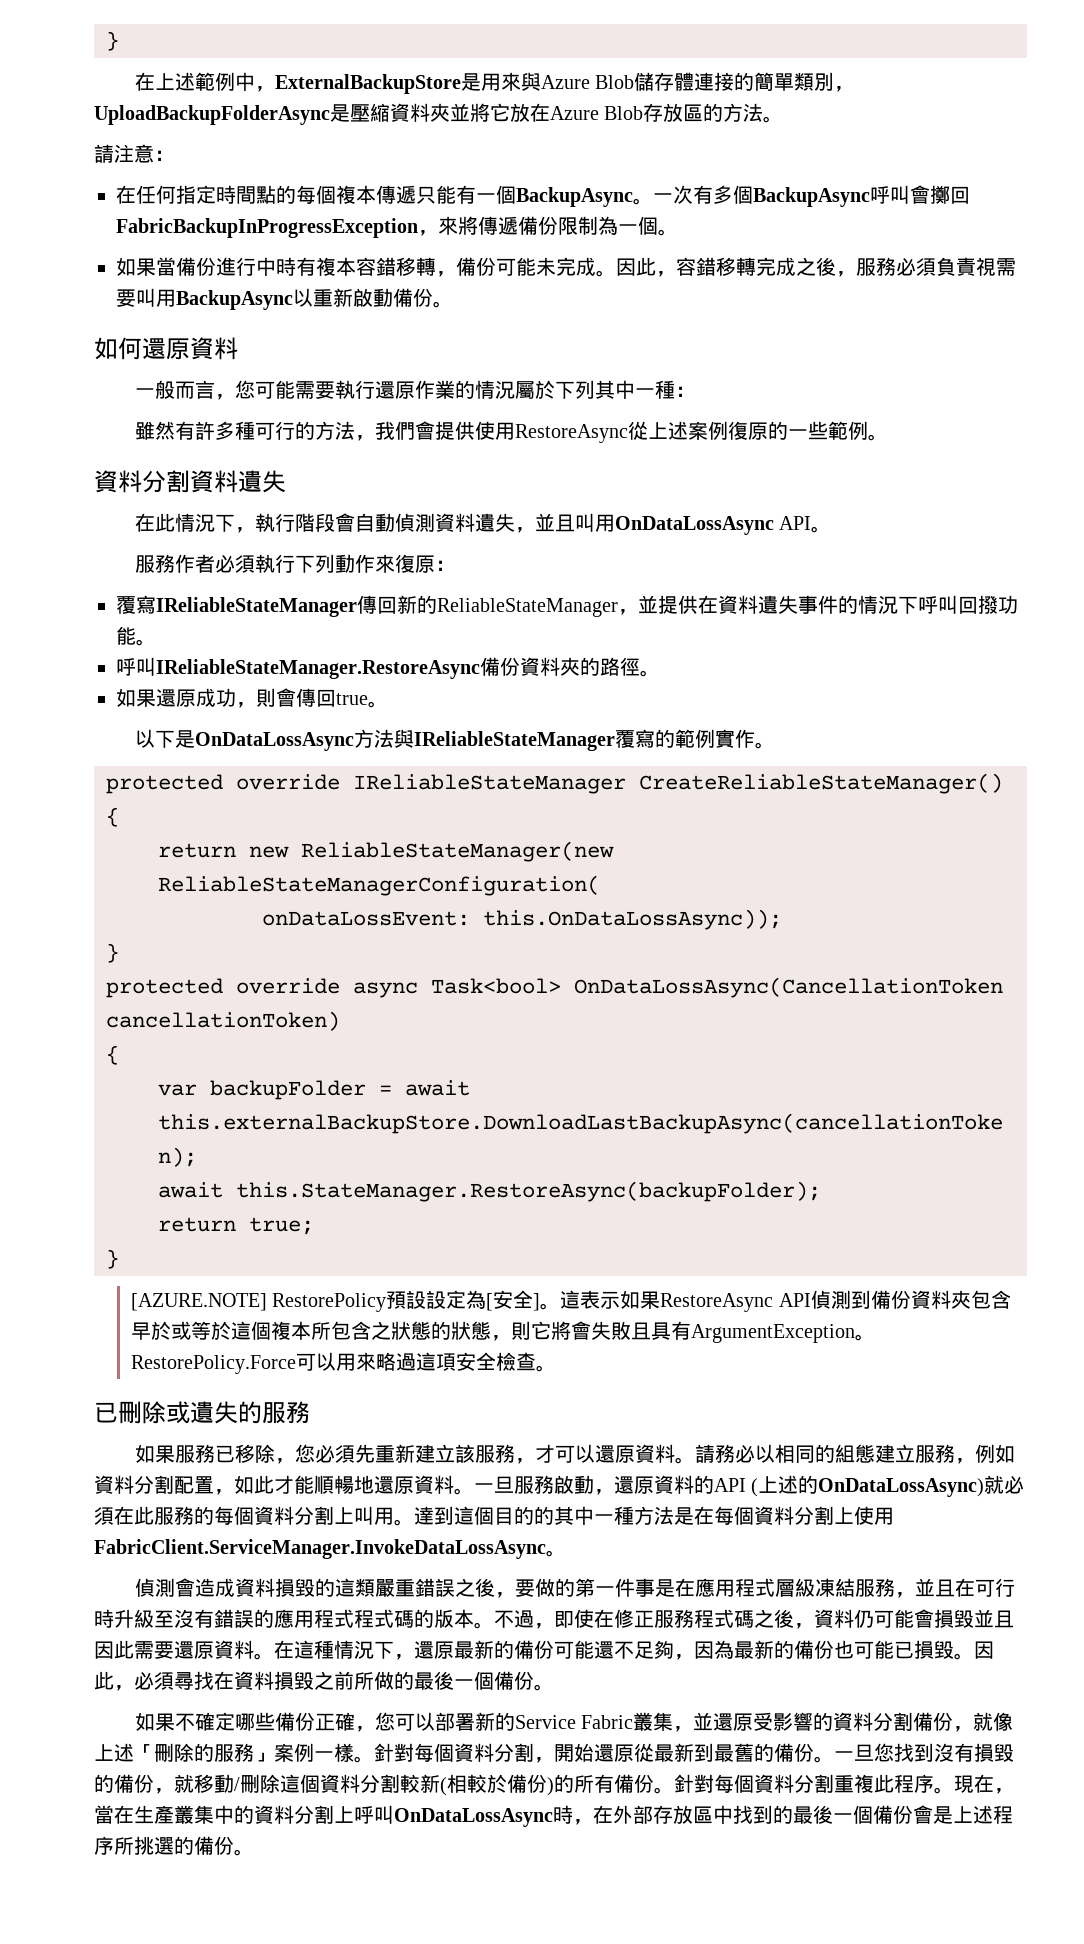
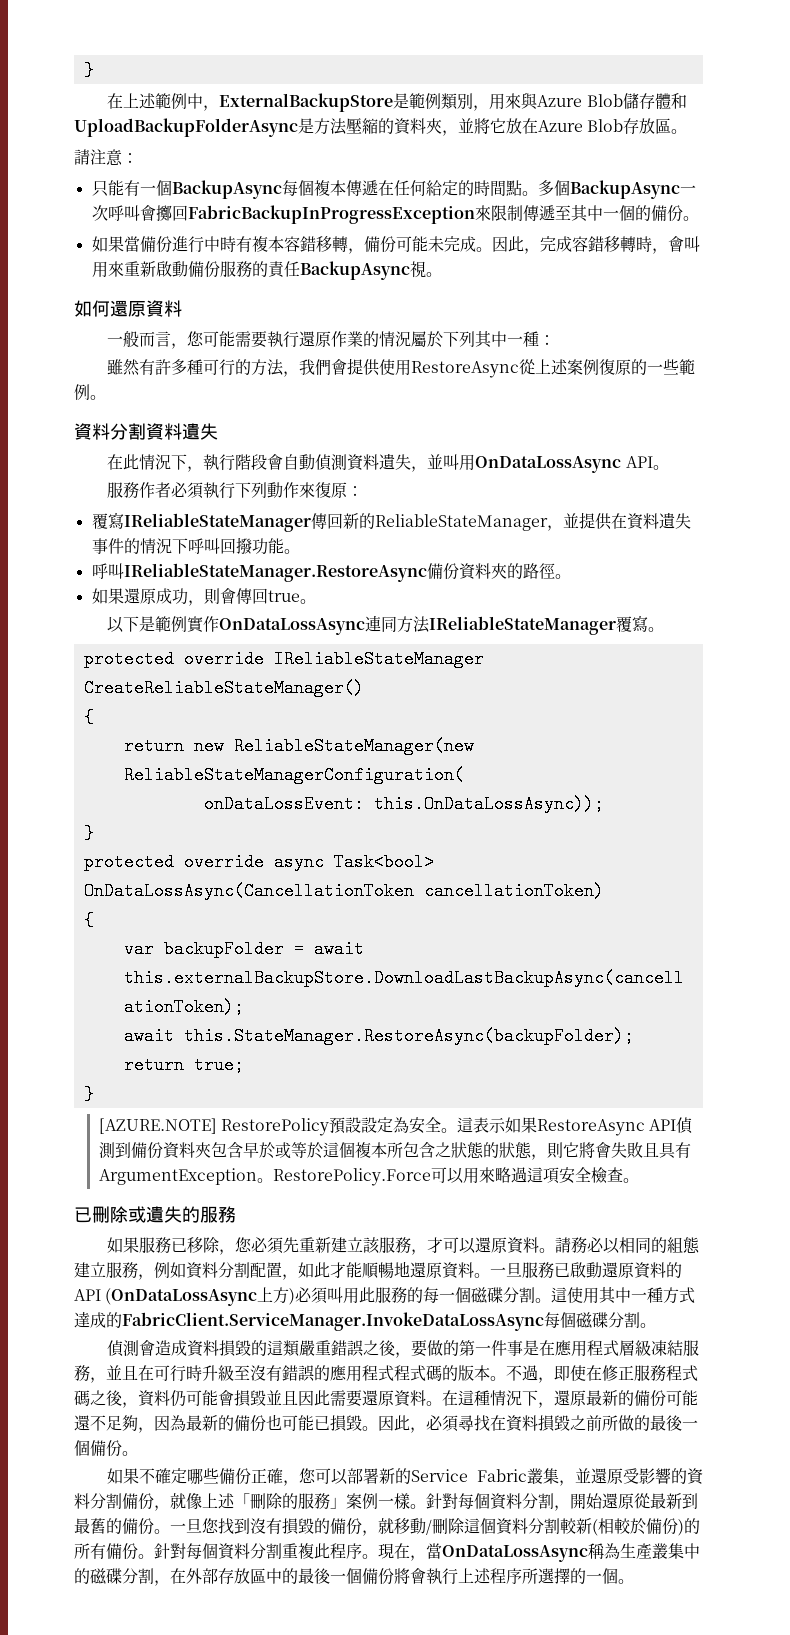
(481, 82) none -> [409,93,490,111] 範例類別，
[694,72,855,92] [94,103,450,125] 連接的簡單類別，UploadBackupFolderAsync是壓縮資料夾 -> [670,93,687,109] [74,118,458,137] 和UploadBackupFolderAsync是方法壓縮的資料夾，
[703,103,764,122] 的方法 -> (672, 126) none
[116,185,713,207] 在任何指定時間點的每個複本傳遞只能有一個BackupAsync。一次有 -> [91,180,538,199] 只能有一個BackupAsync每個複本傳遞在任何給定的時間點。
(870, 197) none -> [679,185,696,194] [91,205,108,221] 一次
[418,216,658,236] ，來將傳遞備份限制為一個 -> [474,205,683,222] 來限制傳遞至其中一個的備份
[676,257,1016,277] [116,288,433,310] 容錯移轉完成之後，服務必須負責視需要叫用BackupAsync以重新啟動備份 -> [539,236,700,254] [91,261,426,280] 完成容錯移轉時，會叫用來重新啟動備份服務的責任BackupAsync視
[554,514,575,532] 且 -> (444, 461) none
[194,729,755,751] OnDataLossAsync方法與IReliableStateManager覆寫的範例實作 -> [155,615,649,635] 範例實作OnDataLossAsync連同方法IReliableStateManager覆寫
[486,1290,541,1311] [安全] -> [408,1117,441,1134] 安全
[554,1475,614,1495] 啟動， -> [554,1262,602,1278] 已啟動
[751,1475,1025,1497] [94,1506,894,1526] [94,1539,546,1559] (上述的OnDataLossAsync)就必須在此服務的每個資料分割上叫用。達到這個目的的其中一種方法是在每個資料分割上使用FabricClient.ServiceManager.InvokeDataLossAsync -> [105,1287,696,1306] [74,1311,640,1331] (OnDataLossAsync上方)必須叫用此服務的每一個磁碟分割。這使用其中一種方式達成的FabricClient.ServiceManager.InvokeDataLossAsync每個磁碟分割
[114,1805,134,1824] 在 -> [442,1543,620,1562] OnDataLossAsync稱為
[254,1805,573,1827] 資料分割上呼叫OnDataLossAsync時 -> [90,1568,154,1585] 磁碟分割
[733,1805,953,1824] 找到的最後一個備份會是 -> [282,1568,458,1585] 的最後一個備份將會執行
[134,1836,234,1855] 挑選的備份 -> [538,1568,618,1584] 選擇的一個

